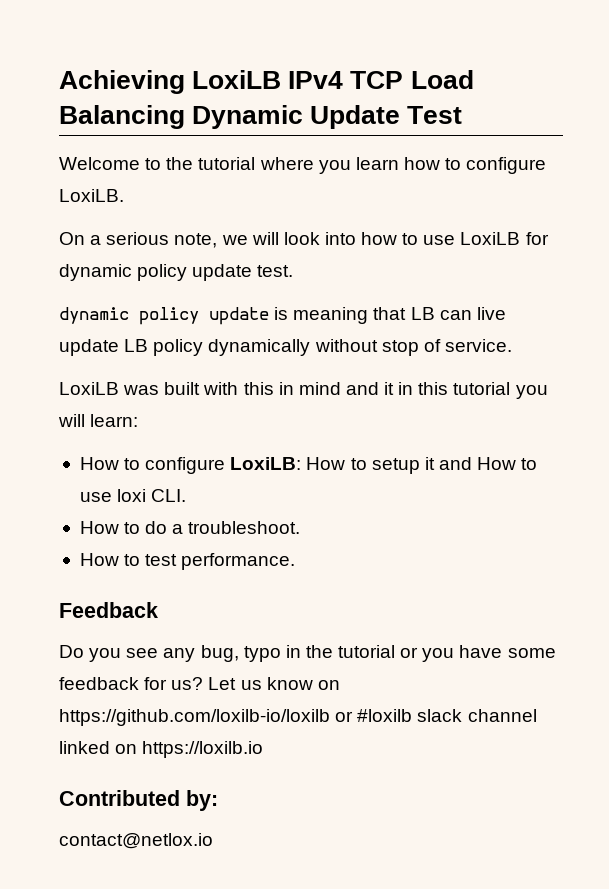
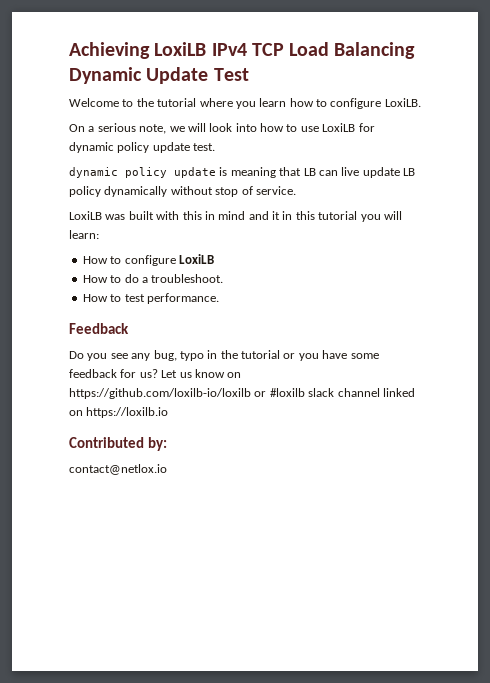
[230,457,538,474] [79,489,187,502] LoxiLB: How to setup it and How to use loxi CLI. -> [178,254,214,264] LoxiLB

